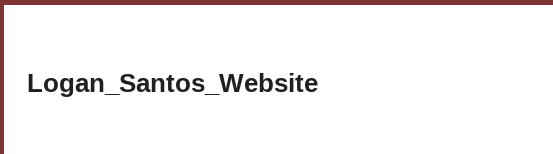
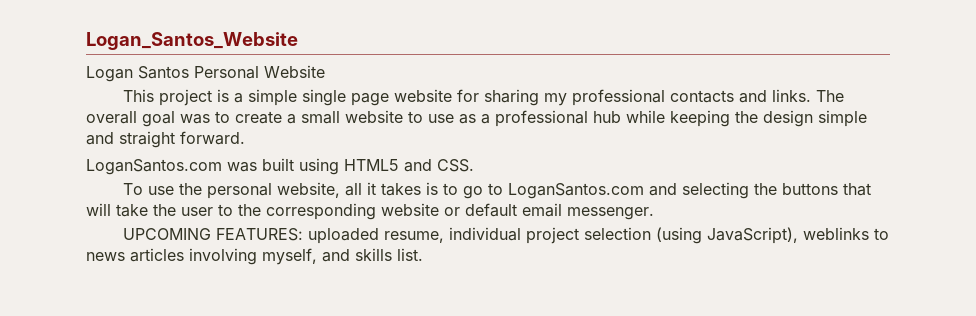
(318, 85) none -> [86,65,325,82] [122,89,844,106] [86,110,867,127] [86,131,245,148] [86,158,474,175] [122,182,871,199] [86,203,654,220] [122,227,889,244] [86,248,423,265] // Logan Santos Personal Website // This project is a simple single page website for sharing my professional contacts and links. The overall goal was to create a small website to use as a professional hub while keeping the design simple and straight forward. // LoganSantos.com was built using HTML5 and CSS. // To use the personal website, all it takes is to go to LoganSantos.com and selecting the buttons that will take the user to the corresponding website or default email messenger. // UPCOMING FEATURES: uploaded resume, individual project selection (using JavaScript), weblinks to news articles involving myself, and skills list.

